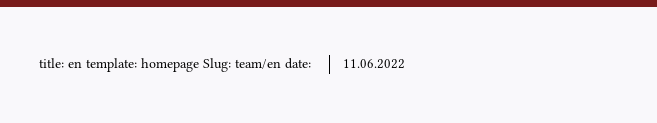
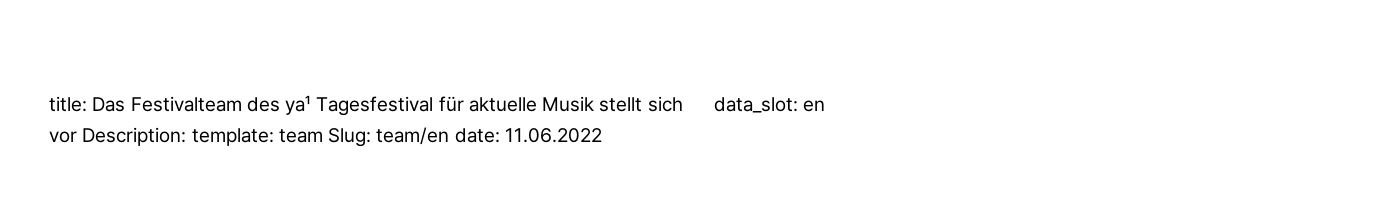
[68,58,199,72] en template: homepage -> [92,95,683,116] [49,127,323,146] Das Festivalteam des ya¹ Tagesfestival für aktuelle Musik stellt sich vor Description: template: team
(405, 64) none -> [714,97,826,113] data_slot: en

